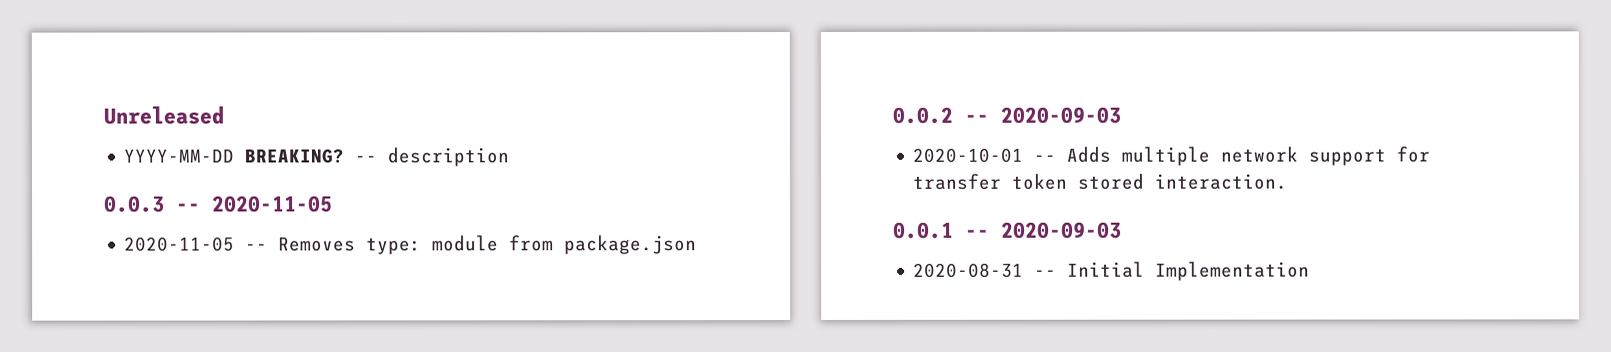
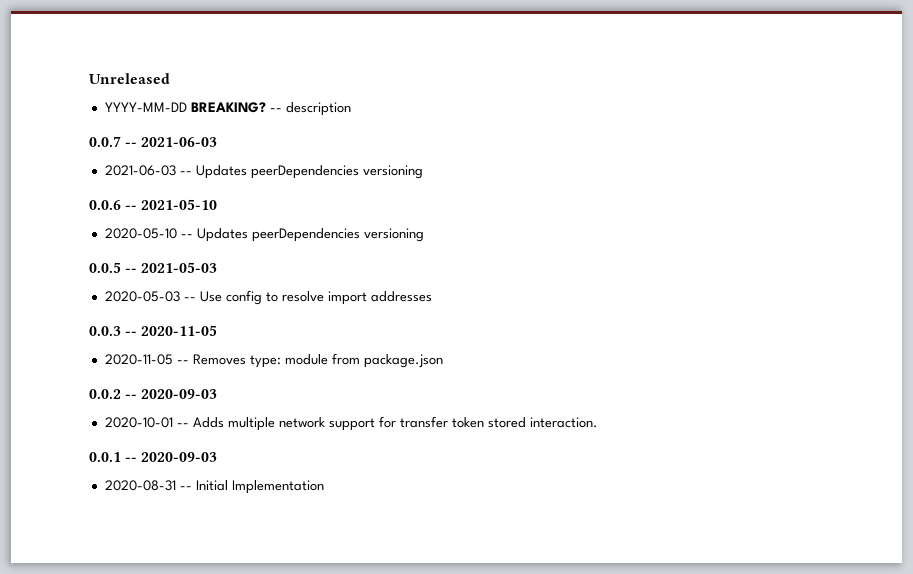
(510, 157) none -> [89,136,218,147] [104,165,423,179] [89,199,218,210] [104,228,424,242] [89,262,218,273] [104,290,432,305] // 0.0.7 -- 2021-06-03 // 2021-06-03 -- Updates peerDependencies versioning // 0.0.6 -- 2021-05-10 // 2020-05-10 -- Updates peerDependencies versioning // 0.0.5 -- 2021-05-03 // 2020-05-03 -- Use config to resolve import addresses

